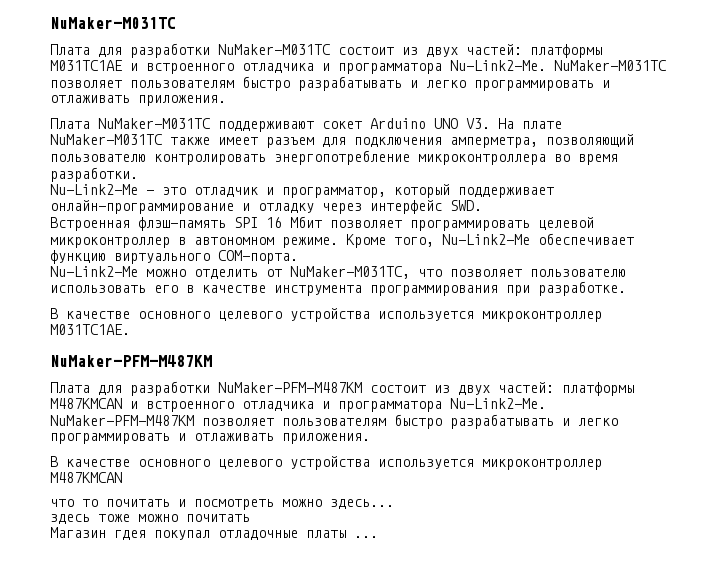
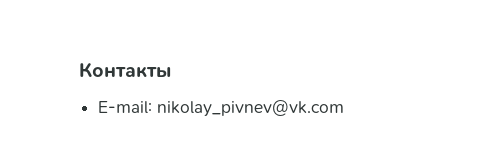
[50,17,176,29] [50,43,602,58] [50,60,666,74] [50,76,610,91] [50,95,226,106] [50,118,562,132] [50,134,634,148] [50,150,618,165] [50,167,138,182] [50,184,554,198] [50,200,482,214] [50,216,594,231] [50,233,634,248] [50,250,298,264] [50,266,626,279] [50,281,626,296] [50,308,602,322] [50,324,130,335] [50,355,212,367] [50,381,634,396] [50,398,546,412] [50,414,618,429] [50,433,370,444] [50,456,602,470] [50,472,122,483] [50,499,394,510] [50,514,250,524] [50,527,378,540] NuMaker-M031TC // Плата для разработки NuMaker-M031TC состоит из двух частей: платформы M031TC1AE и встроенного отладчика и программатора Nu-Link2-Me. NuMaker-M031TC позволяет пользователям быстро разрабатывать и легко программировать и отлаживать приложения. // Плата NuMaker-M031TC поддерживают сокет Arduino UNO V3. На плате NuMaker-M031TC также имеет разъем для подключения амперметра, позволяющий пользователю контролировать энергопотребление микроконтроллера во время разработки. // Nu-Link2-Me - это отладчик и программатор, который поддерживает онлайн-программирование и отладку через интерфейс SWD. // Встроенная флэш-память SPI 16 Мбит позволяет программировать целевой микроконтроллер в автономном режиме. Кроме того, Nu-Link2-Me обеспечивает функцию виртуального COM-порта. // Nu-Link2-Me можно отделить от NuMaker-M031TC, что позволяет пользователю использовать его в качестве инструмента программирования при разработке. // В качестве основного целевого устройства используется микроконтроллер M031TC1AE. // NuMaker-PFM-M487KM // Плата для разработки NuMaker-PFM-M487KM состоит из двух частей: платформы M487KMCAN и встроенного отладчика и программатора Nu-Link2-Me. NuMaker-PFM-M487KM позволяет пользователям быстро разрабатывать и легко программировать и отлаживать приложения. // В качестве основного целевого устройства используется микроконтроллер M487KMCAN // что то почитать и посмотреть можно здесь... // здесь тоже можно почитать // Магазин гдея покупал отладочные платы ... -> [79,62,171,78] [98,100,345,117] Контакты // E-mail: nikolay_pivnev@vk.com

